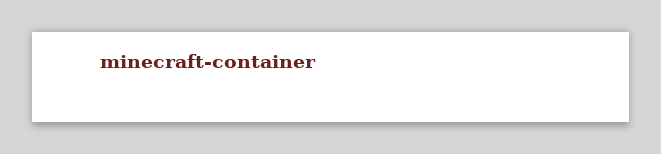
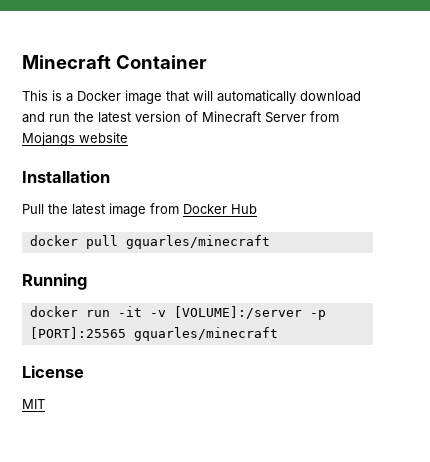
[100,54,316,68] minecraft-container -> [22,55,207,69] [22,90,361,104] [22,111,339,123] [22,132,128,146] [22,170,110,183] [22,203,257,217] [29,235,270,249] [22,273,87,290] [29,306,326,320] [29,327,278,341] [22,365,84,378] [22,399,45,409] Minecraft Container // This is a Docker image that will automatically download and run the latest version of Minecraft Server from Mojangs website // Installation // Pull the latest image from Docker Hub // docker pull gquarles/minecraft // Running // docker run -it -v [VOLUME]:/server -p [PORT]:25565 gquarles/minecraft // License // MIT

